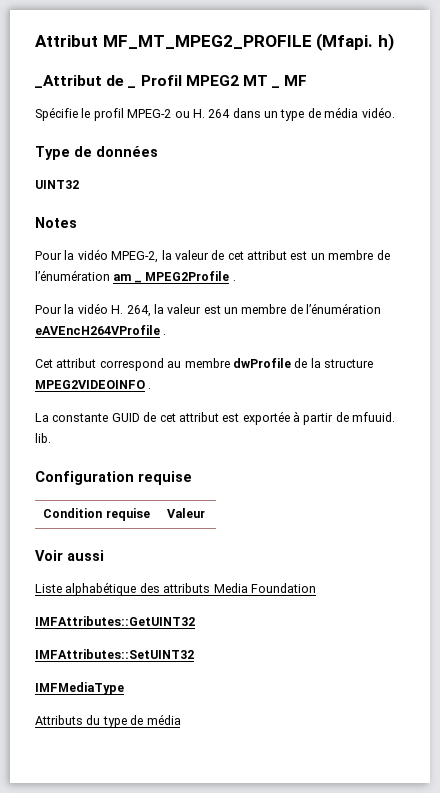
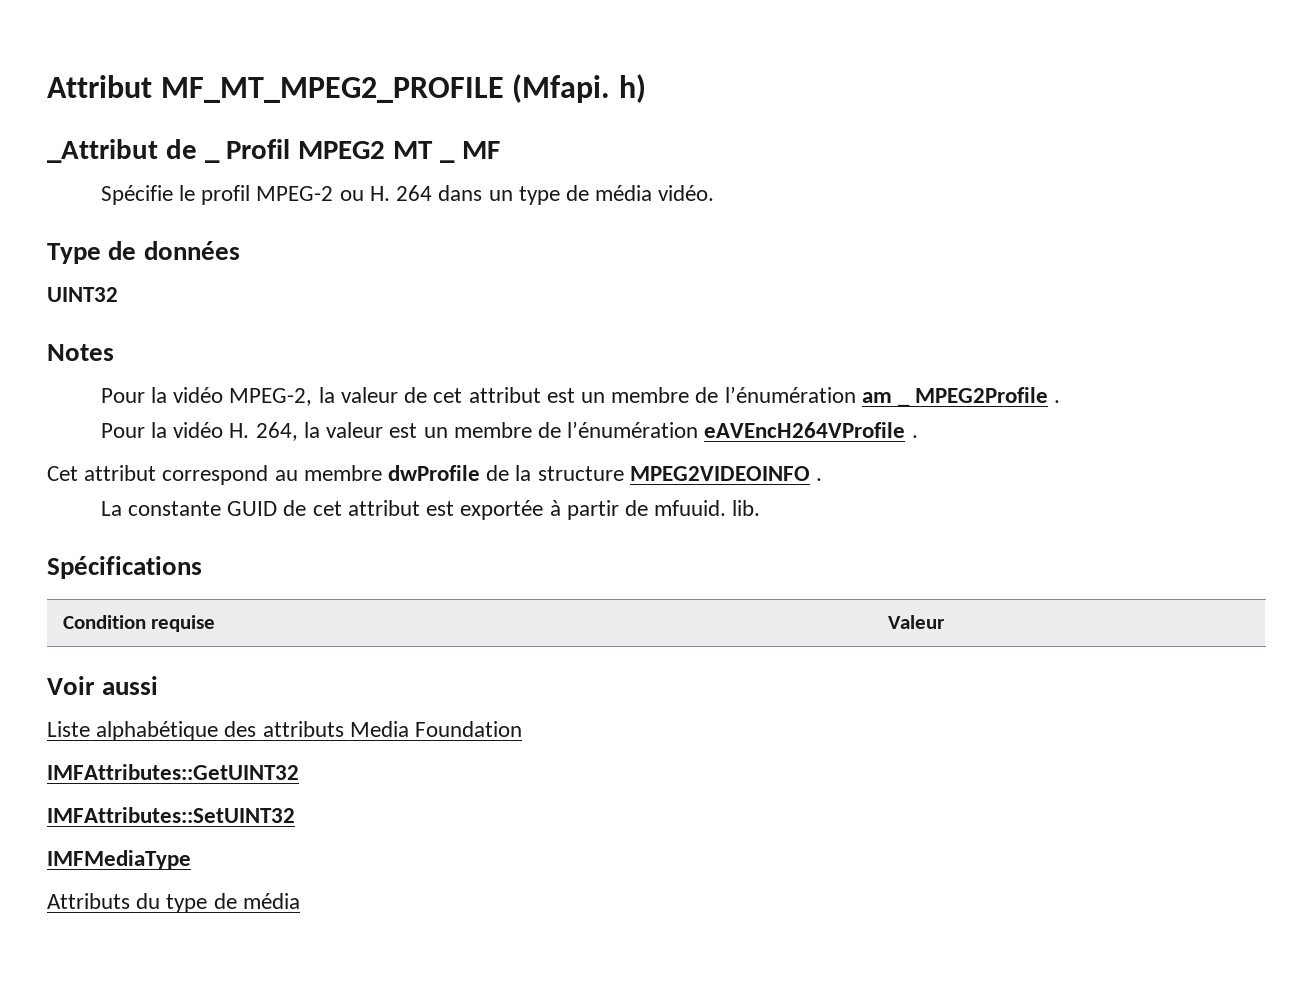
[35,471,192,485] Configuration requise -> [47,556,202,579] Spécifications

